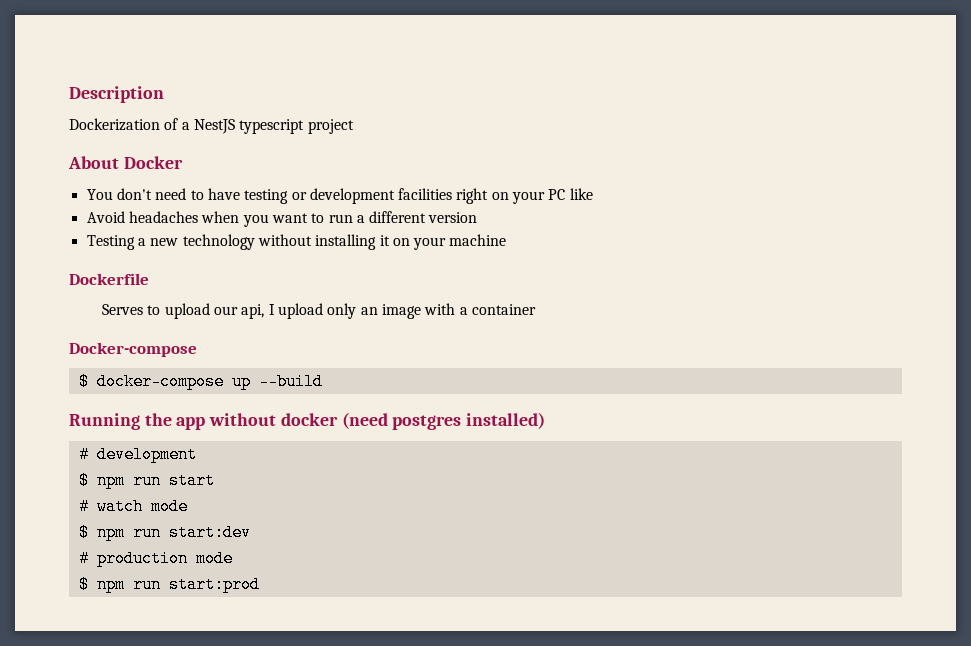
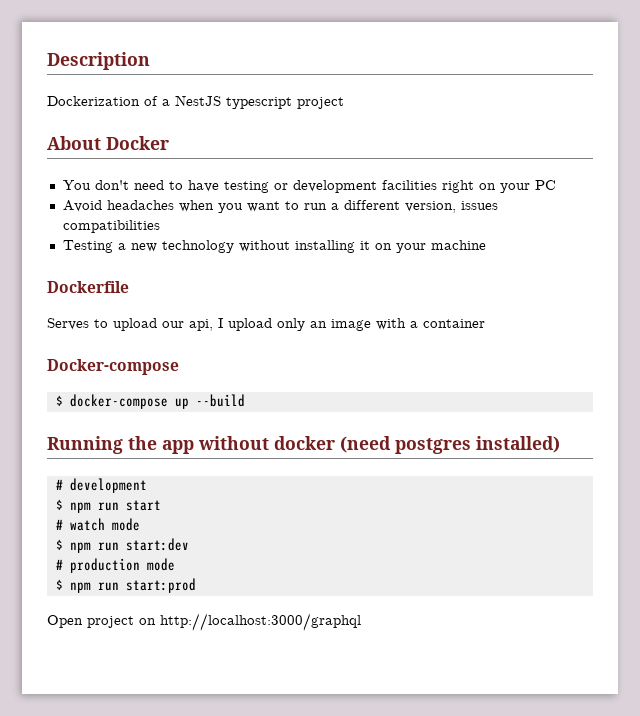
[569,188,593,200] like -> (556, 185) none
[428,212,478,223] version -> [404,201,498,213] [62,220,160,233] version, issues compatibilities
(260, 584) none -> [47,613,361,631] // Open project on http://localhost:3000/graphql

